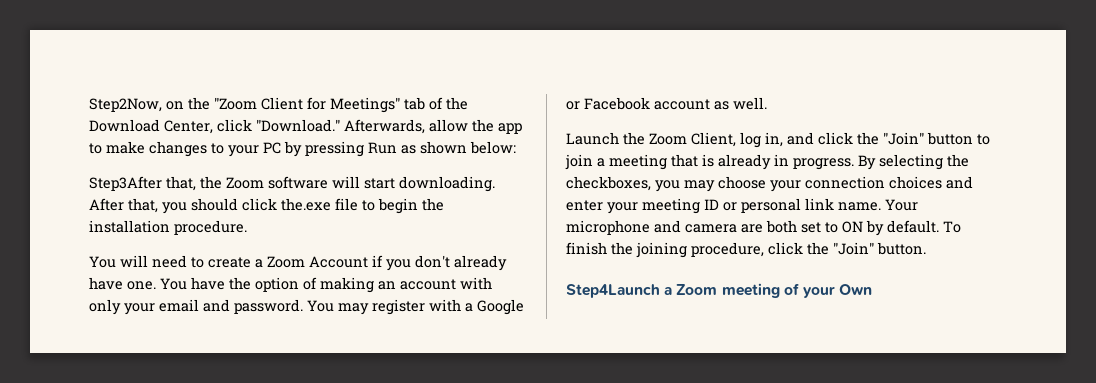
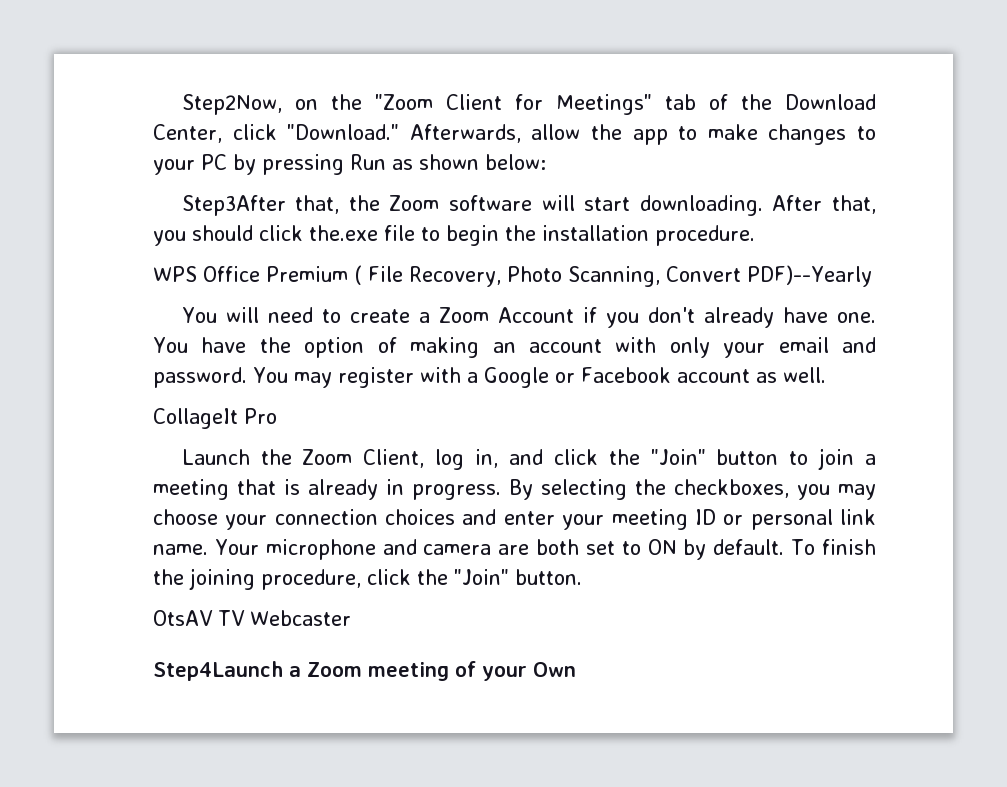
(247, 227) none -> [153,265,872,287] // WPS Office Premium ( File Recovery, Photo Scanning, Convert PDF)--Yearly
(767, 103) none -> [153,408,277,429] // CollageIt Pro
(926, 248) none -> [153,610,351,626] // OtsAV TV Webcaster

